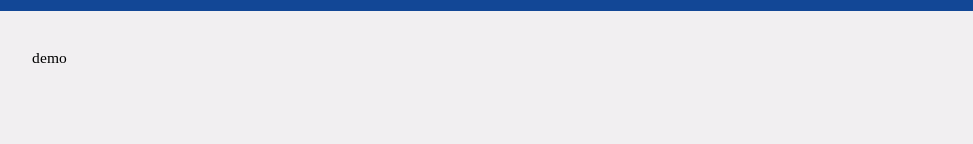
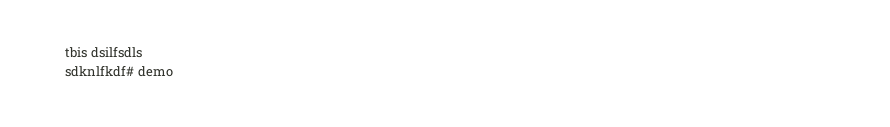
(32, 58) none -> [65,46,142,58] [65,65,134,77] tbis dsilfsdls // sdknlfkdf#

